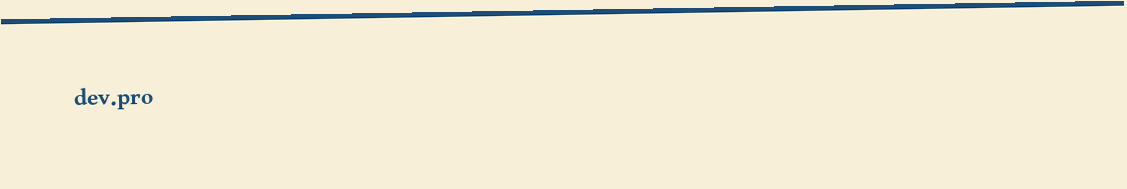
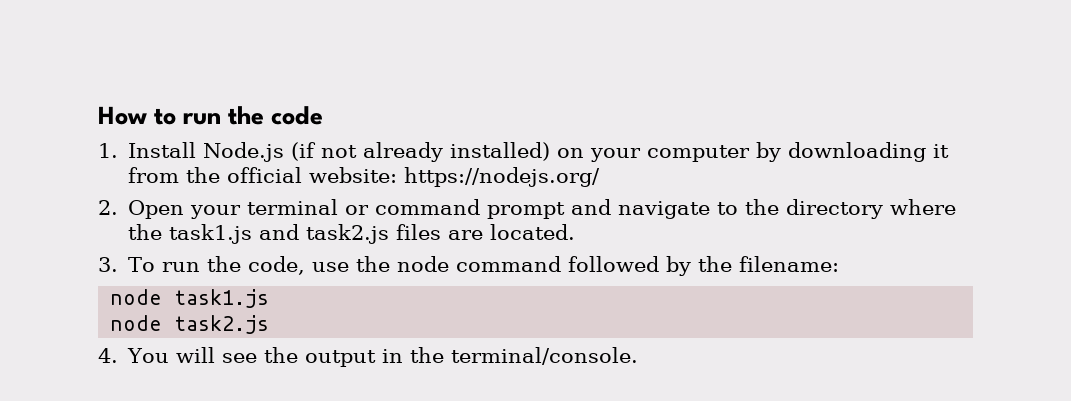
[73,86,154,111] dev.pro -> [98,106,324,125] [98,142,950,162] [128,167,601,187] [98,199,957,219] [128,224,576,244] [98,256,840,276] [110,289,270,308] [110,315,270,334] [98,347,639,367] How to run the code // 1. Install Node.js (if not already installed) on your computer by downloading it from the official website: https://nodejs.org/ // 2. Open your terminal or command prompt and navigate to the directory where the task1.js and task2.js files are located. // 3. To run the code, use the node command followed by the filename: // node task1.js // node task2.js // 4. You will see the output in the terminal/console.

